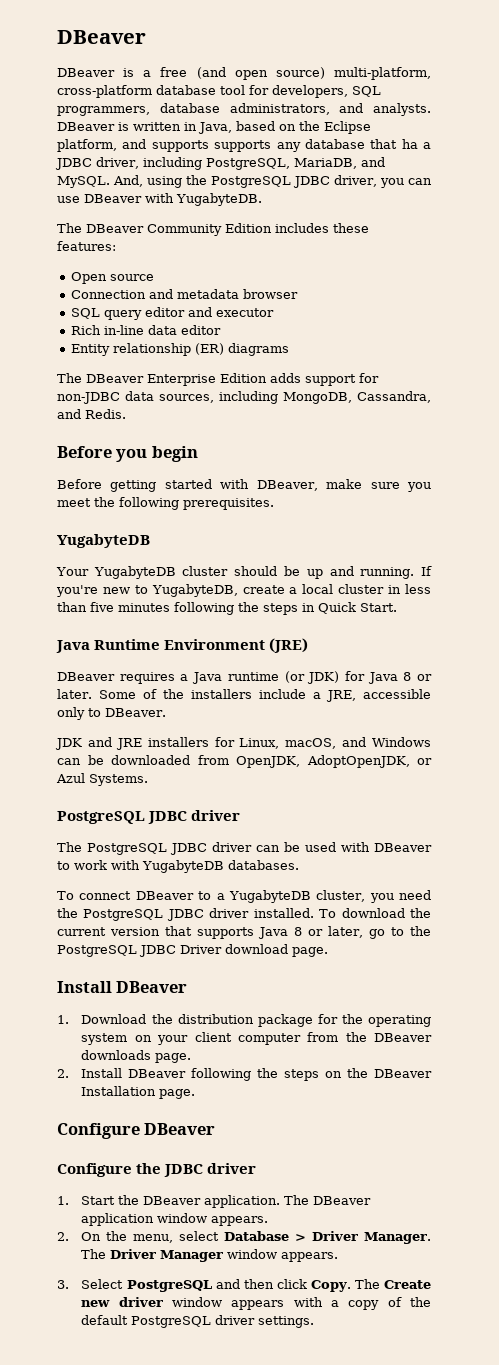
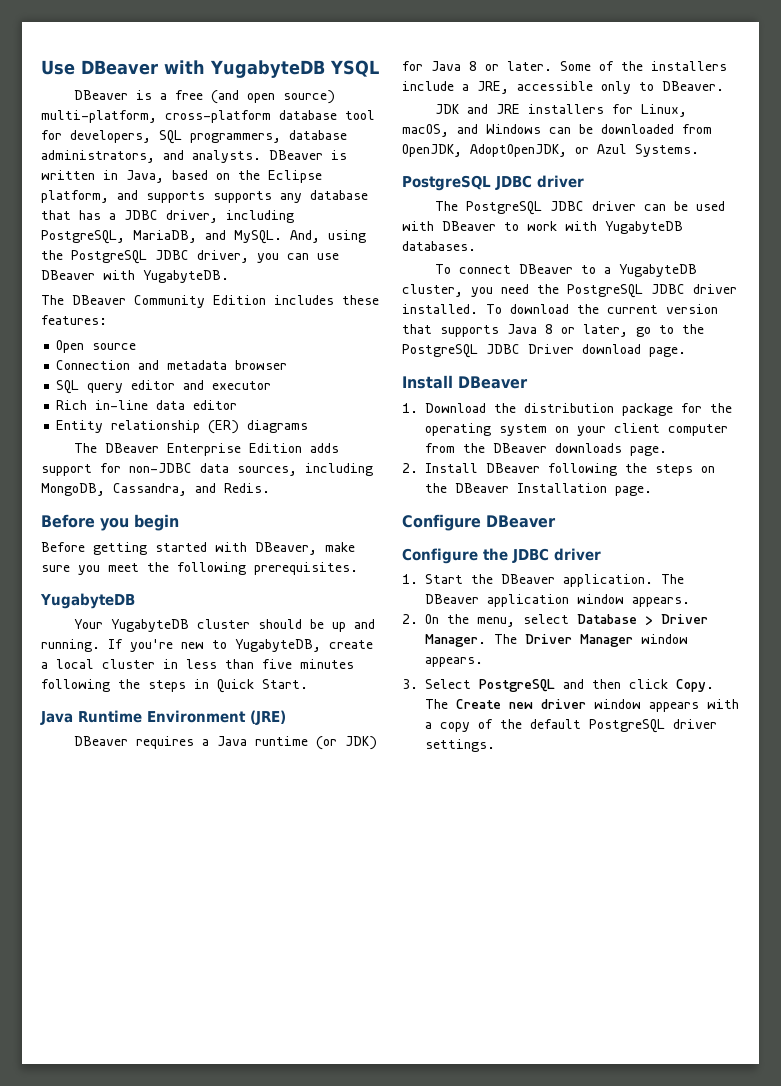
[57,30,146,44] DBeaver -> [41,60,379,78] Use DBeaver with YugabyteDB YSQL
[401,139,418,149] ha -> [79,210,101,220] has

